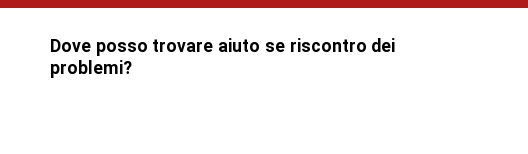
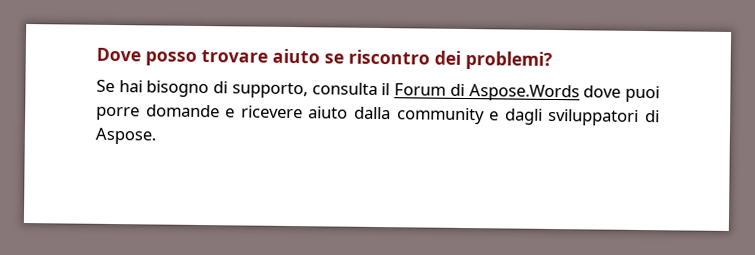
(132, 69) none -> [96,79,661,103] [96,104,661,126] [95,127,156,145] // Se hai bisogno di supporto, consulta il Forum di Aspose.Words dove puoi porre domande e ricevere aiuto dalla community e dagli sviluppatori di Aspose.

